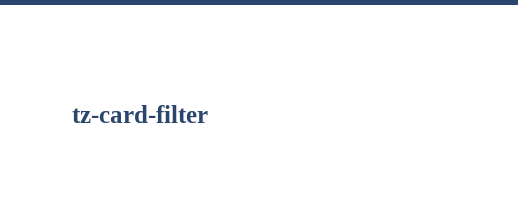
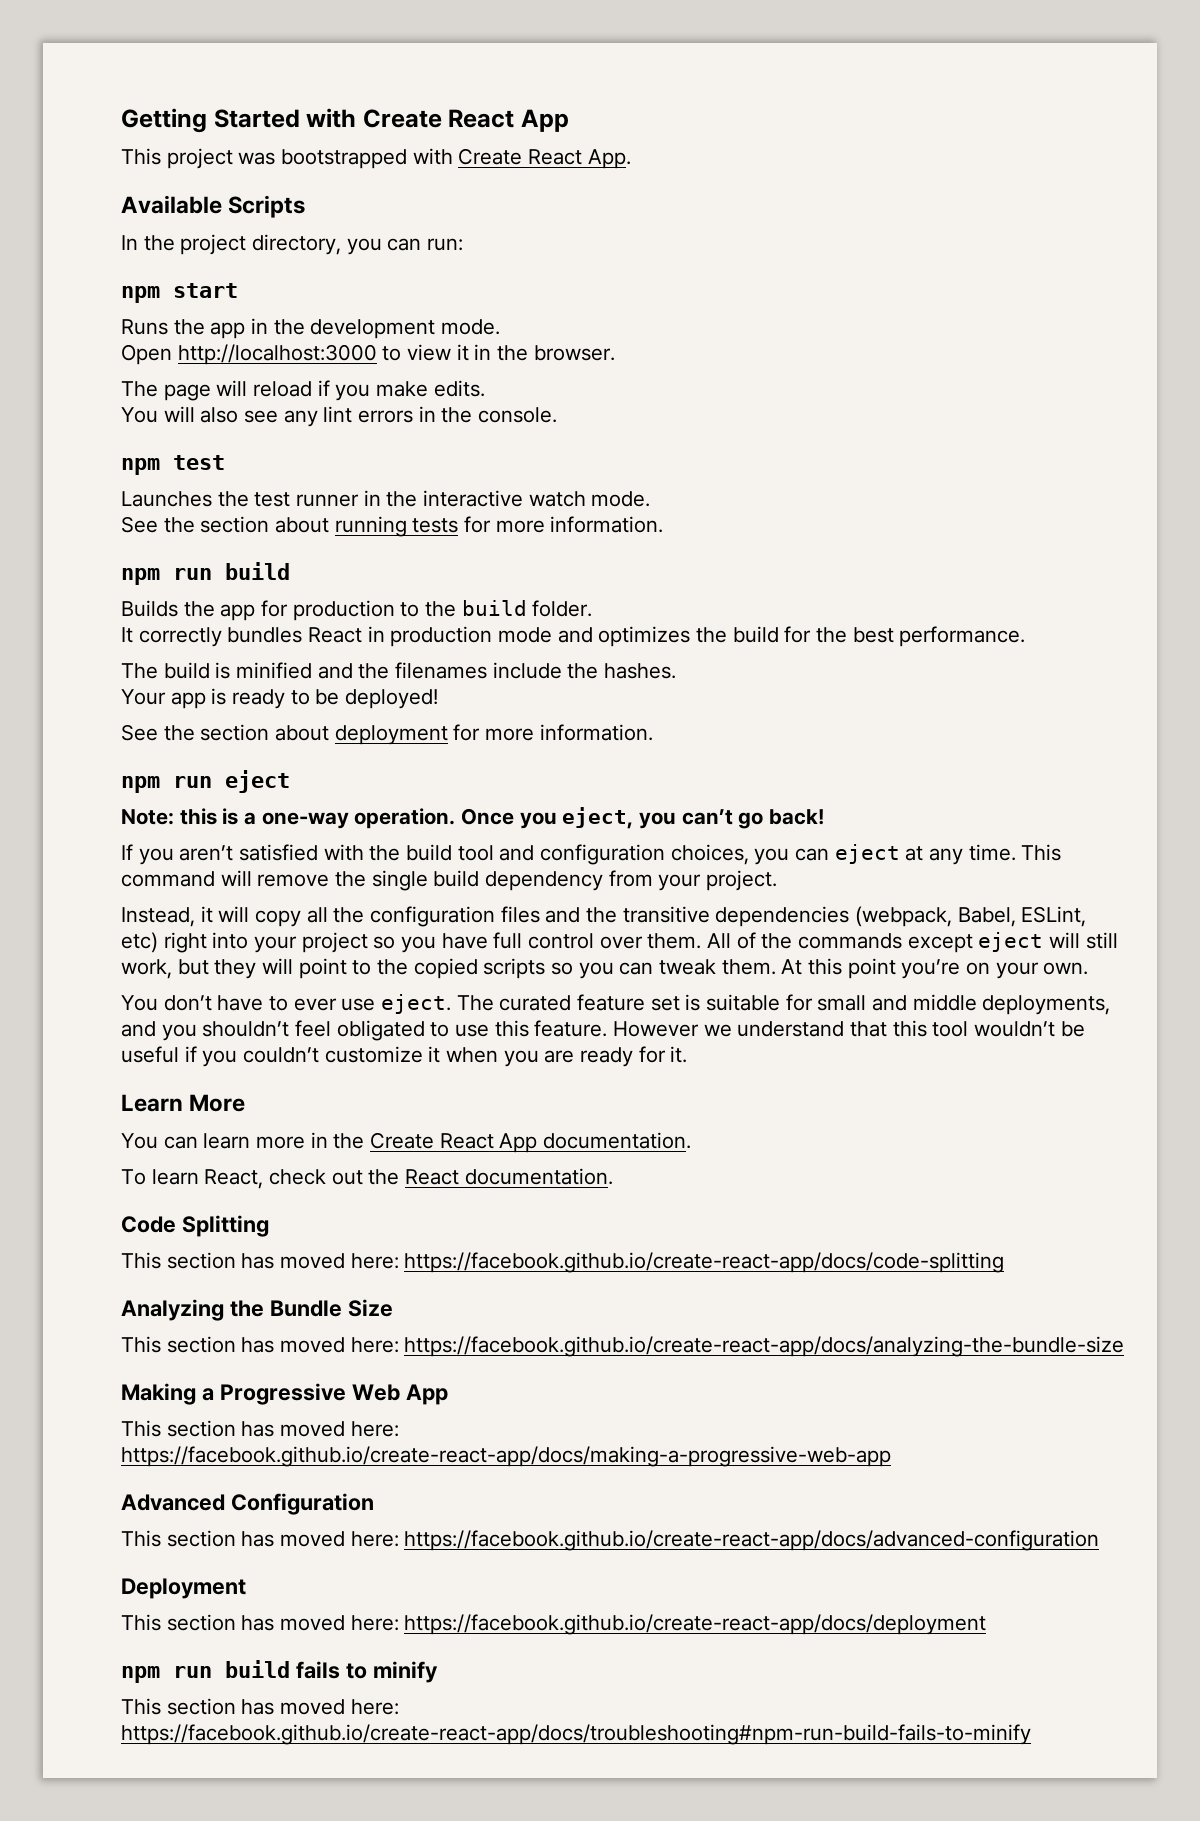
[72,105,208,123] tz-card-filter -> [121,108,570,133] [121,148,631,169] [121,195,306,218] [121,234,464,255] [121,283,238,303] [121,318,501,339] [121,344,615,365] [121,380,485,401] [121,406,558,427] [121,455,225,475] [121,490,651,507] [121,516,664,537] [121,562,290,585] [121,600,593,621] [121,626,1026,647] [121,662,677,679] [121,688,439,709] [121,724,653,745] [121,770,290,793] [121,807,825,829] [121,844,1062,865] [121,870,778,891] [121,906,1087,927] [121,932,1118,953] [121,958,1089,979] [121,994,1111,1015] [121,1020,1085,1041] [121,1046,688,1067] [121,1094,246,1112] [121,1132,692,1153] [121,1168,613,1189] [121,1215,269,1237] [121,1252,1005,1273] [121,1299,393,1321] [121,1336,1125,1357] [121,1383,448,1405] [121,1420,399,1437] [121,1446,891,1467] [121,1493,374,1515] [121,1530,1100,1551] [121,1578,246,1599] [121,1614,987,1635] [121,1660,438,1683] [121,1698,399,1715] [121,1724,1031,1745] Getting Started with Create React App // This project was bootstrapped with Create React App. // Available Scripts // In the project directory, you can run: // npm start // Runs the app in the development mode. // Open http://localhost:3000 to view it in the browser. // The page will reload if you make edits. // You will also see any lint errors in the console. // npm test // Launches the test runner in the interactive watch mode. // See the section about running tests for more information. // npm run build // Builds the app for production to the build folder. // It correctly bundles React in production mode and optimizes the build for the best performance. // The build is minified and the filenames include the hashes. // Your app is ready to be deployed! // See the section about deployment for more information. // npm run eject // Note: this is a one-way operation. Once you eject, you can’t go back! // If you aren’t satisfied with the build tool and configuration choices, you can eject at any time. This command will remove the single build dependency from your project. // Instead, it will copy all the configuration files and the transitive dependencies (webpack, Babel, ESLint, etc) right into your project so you have full control over them. All of the commands except eject will still work, but they will point to the copied scripts so you can tweak them. At this point you’re on your own. // You don’t have to ever use eject. The curated feature set is suitable for small and middle deployments, and you shouldn’t feel obligated to use this feature. However we understand that this tool wouldn’t be useful if you couldn’t customize it when you are ready for it. // Learn More // You can learn more in the Create React App documentation. // To learn React, check out the React documentation. // Code Splitting // This section has moved here: https://facebook.github.io/create-react-app/docs/code-splitting // Analyzing the Bundle Size // This section has moved here: https://facebook.github.io/create-react-app/docs/analyzing-the-bundle-size // Making a Progressive Web App // This section has moved here: https://facebook.github.io/create-react-app/docs/making-a-progressive-web-app // Advanced Configuration // This section has moved here: https://facebook.github.io/create-react-app/docs/advanced-configuration // Deployment // This section has moved here: https://facebook.github.io/create-react-app/docs/deployment // npm run build fails to minify // This section has moved here: https://facebook.github.io/create-react-app/docs/troubleshooting#npm-run-build-fails-to-minify

